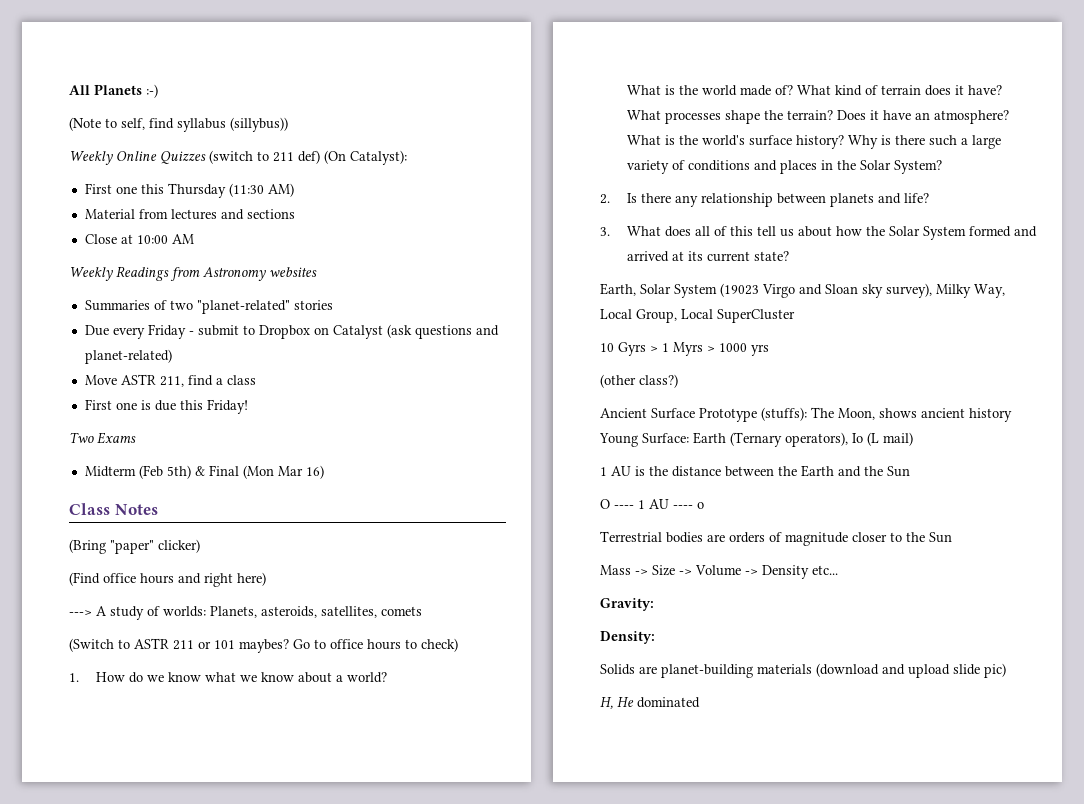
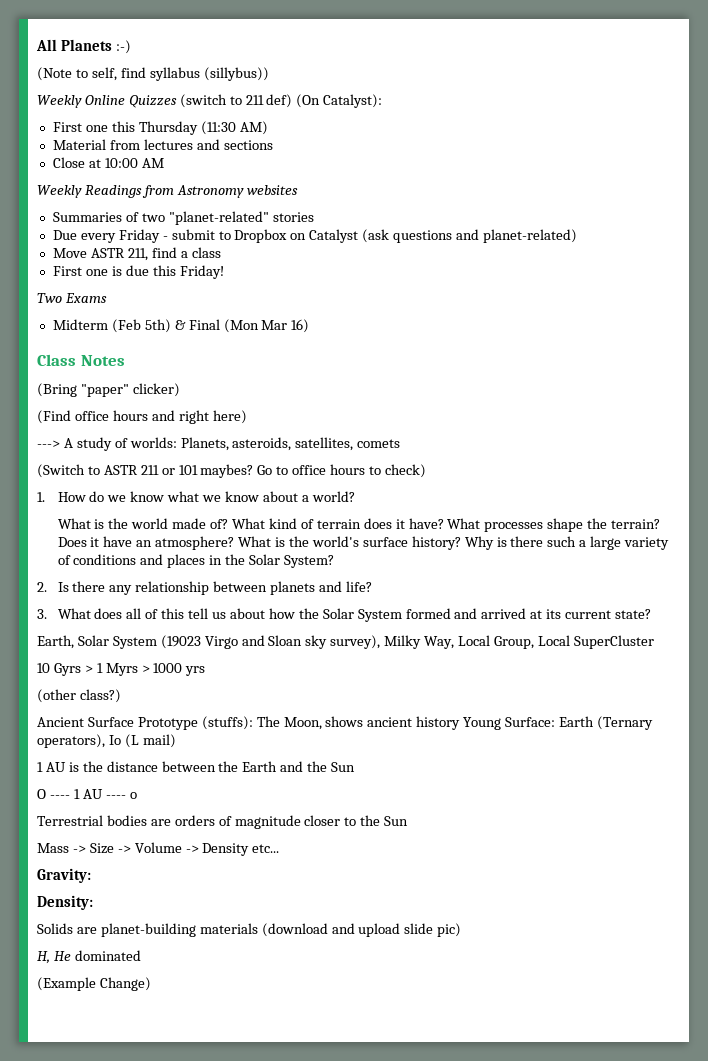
(700, 702) none -> [37,977,151,991] // (Example Change)

